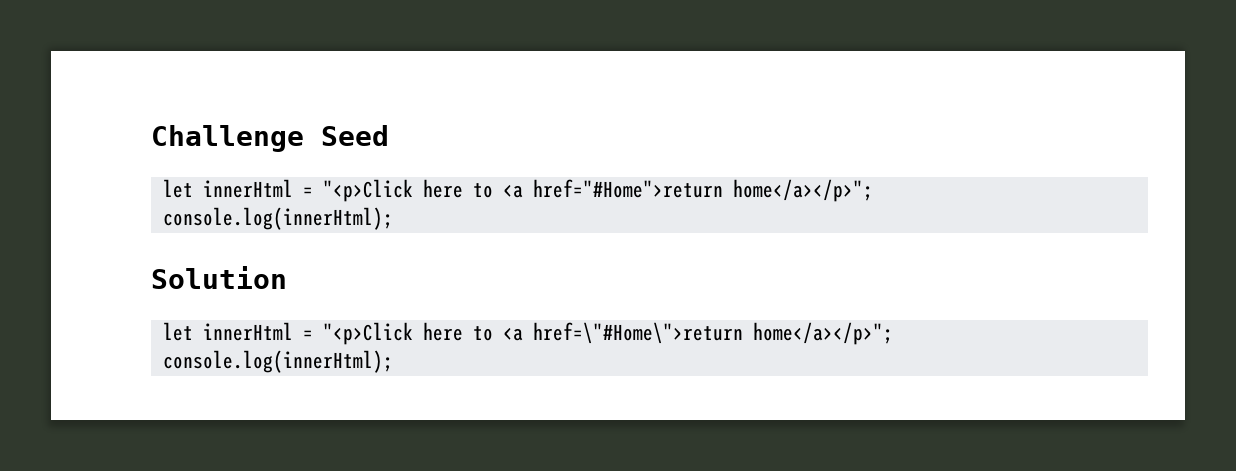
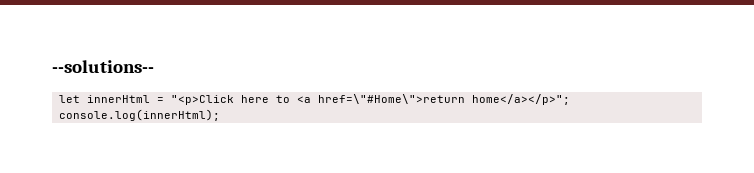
[151,125,389,152] [163,179,874,202] [163,207,394,230] [151,266,287,289] Challenge Seed // let innerHtml = "<p>Click here to <a href="#Home">return home</a></p>"; // console.log(innerHtml); // Solution -> [52,60,154,73] --solutions--

